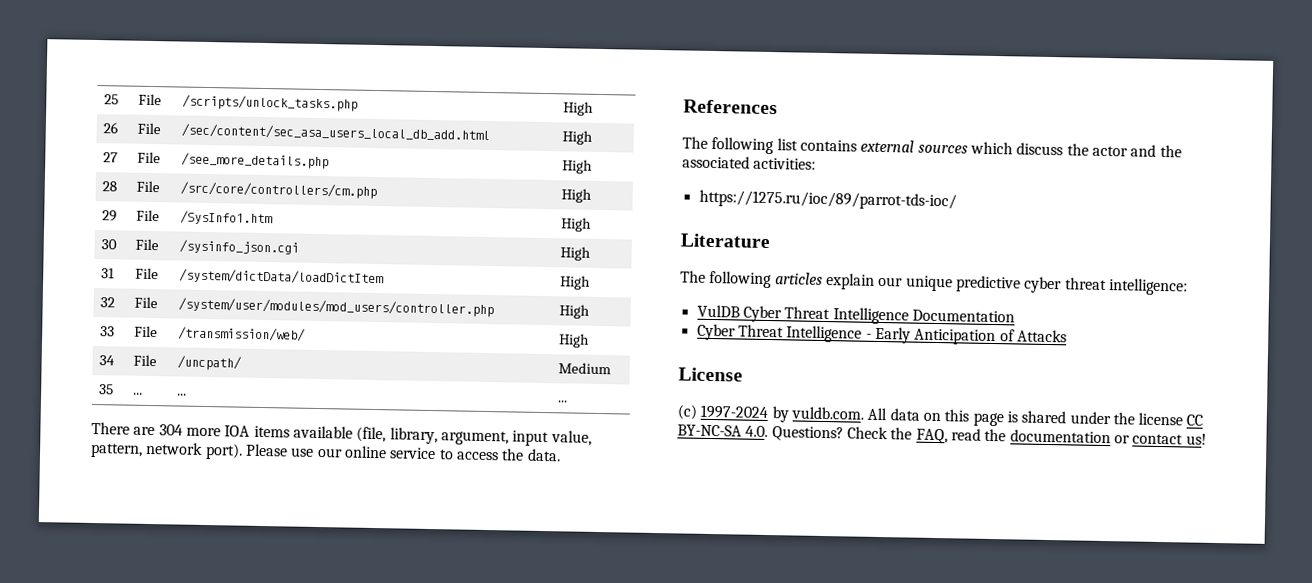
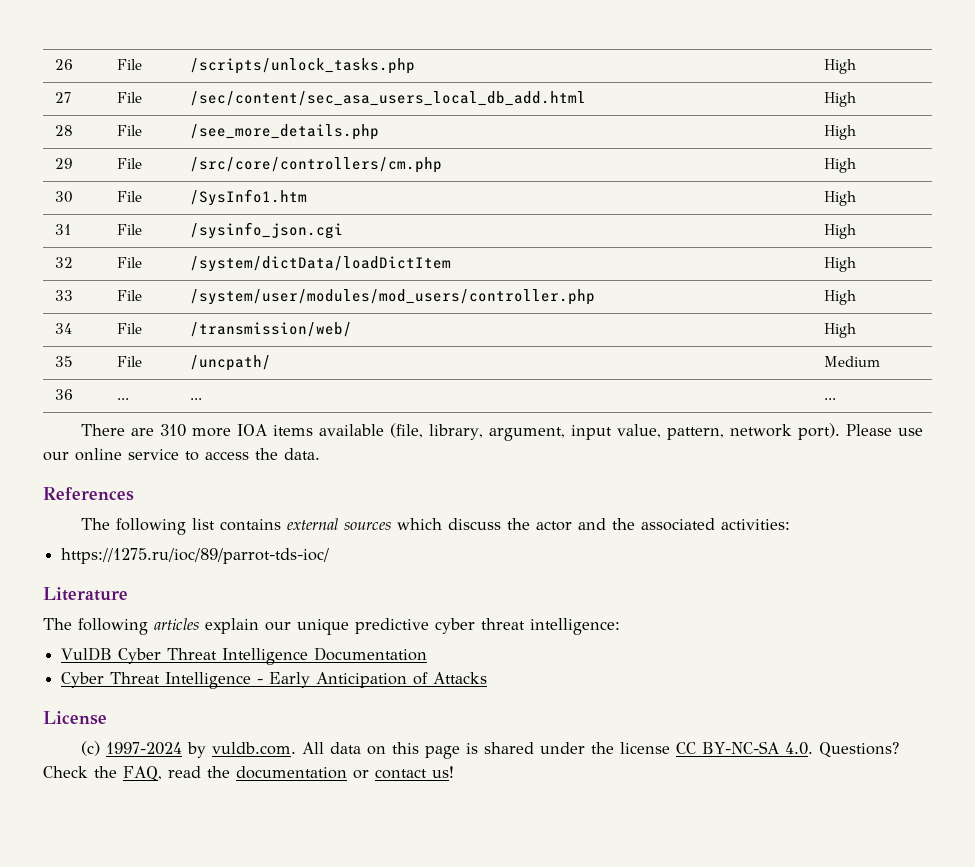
[103,94,119,105] 25 -> [54,59,73,70] 26
[102,122,118,134] 26 -> [54,92,71,103] 27
[102,152,118,163] 27 -> [54,125,73,136] 28
[101,181,117,192] 28 -> [54,158,73,169] 29
[101,210,117,222] 29 -> [54,191,73,203] 30
[100,239,117,250] 30 -> [54,224,71,235] 31
[100,268,115,279] 31 -> [54,257,73,268] 32
[99,297,115,308] 32 -> [54,290,73,301] 33
[99,326,115,337] 33 -> [54,323,72,334] 34
[98,355,115,366] 34 -> [54,356,73,367] 35
[98,384,114,395] 35 -> [54,389,73,400] 36
[158,424,183,436] 304 -> [159,424,186,437] 310

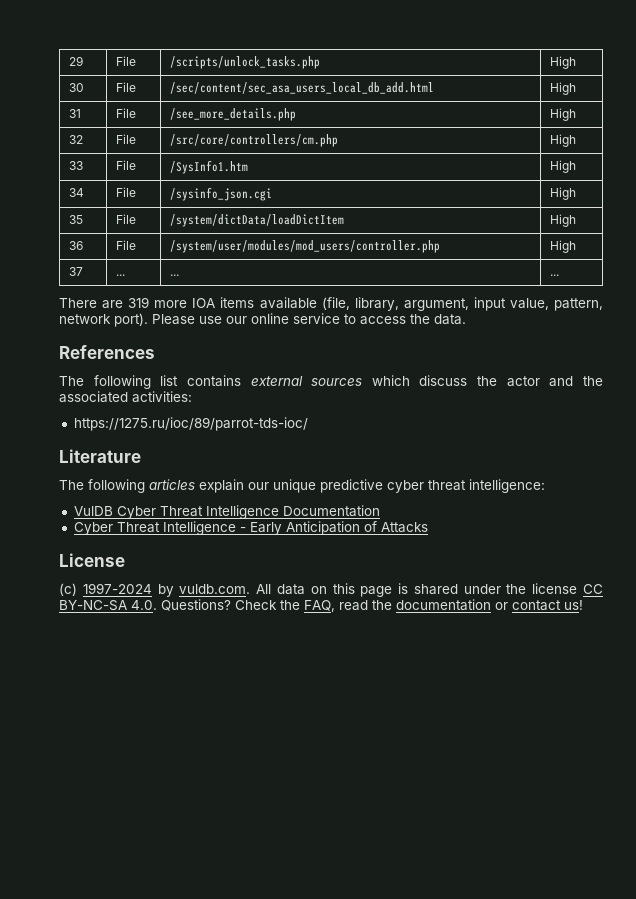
[54,59,73,70] 26 -> [69,56,84,66] 29
[54,92,71,103] 27 -> [69,83,85,92] 30
[54,125,73,136] 28 -> [69,109,82,118] 31
[54,158,73,169] 29 -> [69,135,84,144] 32
[54,191,73,203] 30 -> [69,161,84,170] 33
[54,224,71,235] 31 -> [69,188,85,197] 34
[54,257,73,268] 32 -> [69,215,84,224] 35
[54,290,73,301] 33 -> [69,241,84,250] 36
[54,323,72,334] [116,323,142,334] [189,322,352,337] [823,323,856,338] [54,356,73,367] [116,356,142,367] [189,355,271,371] [823,356,880,367] [54,389,73,400] 34 | File | /transmission/web/ | High // 35 | File | /uncpath/ | Medium // 36 -> [69,267,84,276] 37
[159,424,186,437] 310 -> [128,297,150,308] 319

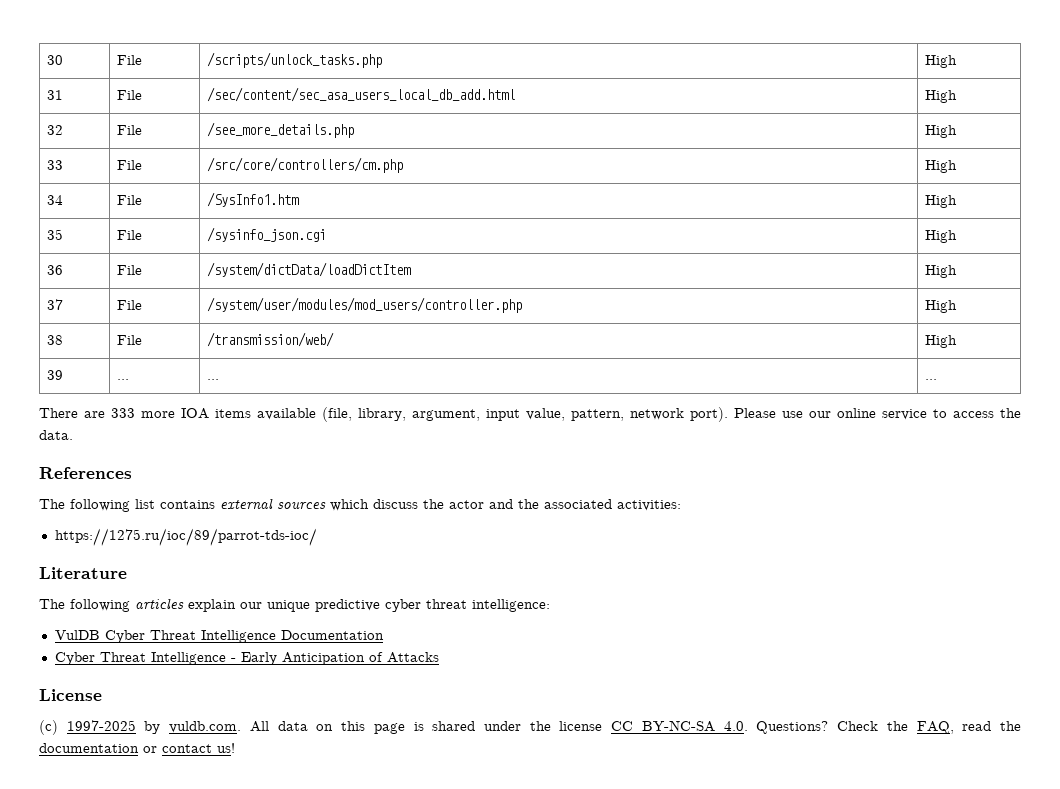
[69,56,84,66] 29 -> [46,55,63,65] 30
[69,83,85,92] 30 -> [46,90,63,100] 31
[69,109,82,118] 31 -> [46,125,63,135] 32
[69,135,84,144] 32 -> [46,160,63,170] 33
[69,161,84,170] 33 -> [46,195,63,205] 34
[69,188,85,197] 34 -> [46,229,63,240] 35
[69,215,84,224] 35 -> [46,265,63,275] 36
[69,241,84,250] 36 -> [46,299,63,310] 37
[69,267,84,276] 37 -> [46,335,63,345] [116,335,142,345] [206,332,334,347] [924,335,957,348] [46,370,63,380] 38 | File | /transmission/web/ | High // 39
[128,297,150,308] 319 -> [111,408,135,418] 333
[82,583,152,594] 1997-2024 -> [66,720,136,731] 1997-2025

